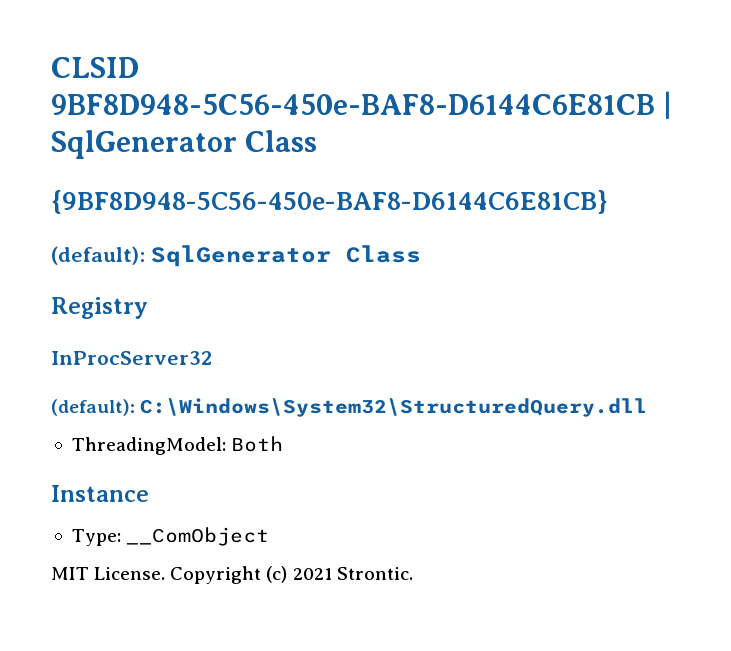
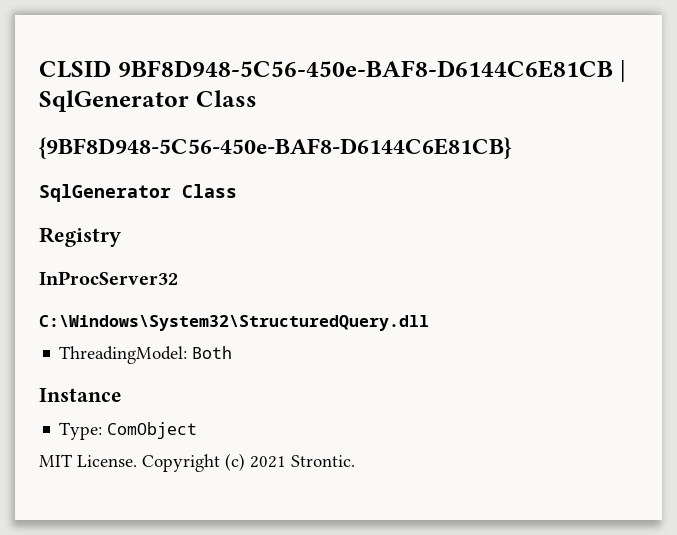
[51,246,145,265] (default): -> (512, 148) none
[51,399,135,416] (default): -> (178, 278) none
[126,527,270,546] __ComObject -> [107,422,198,439] ComObject

